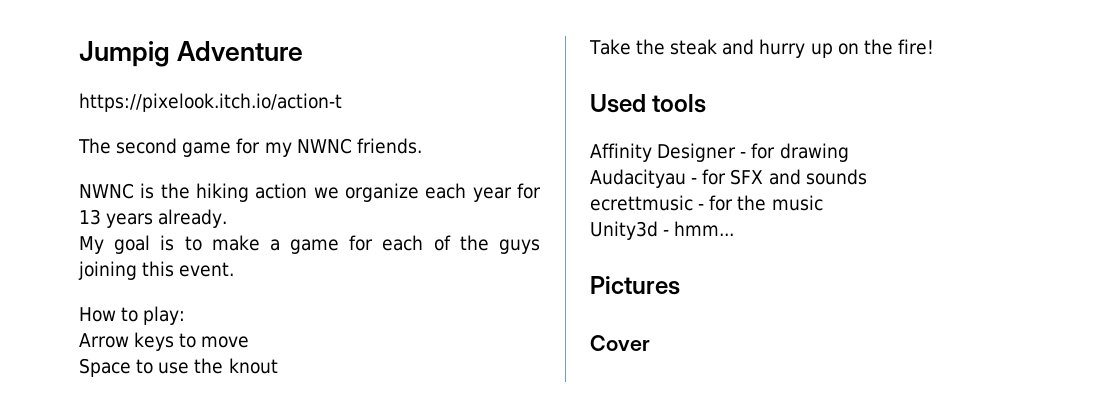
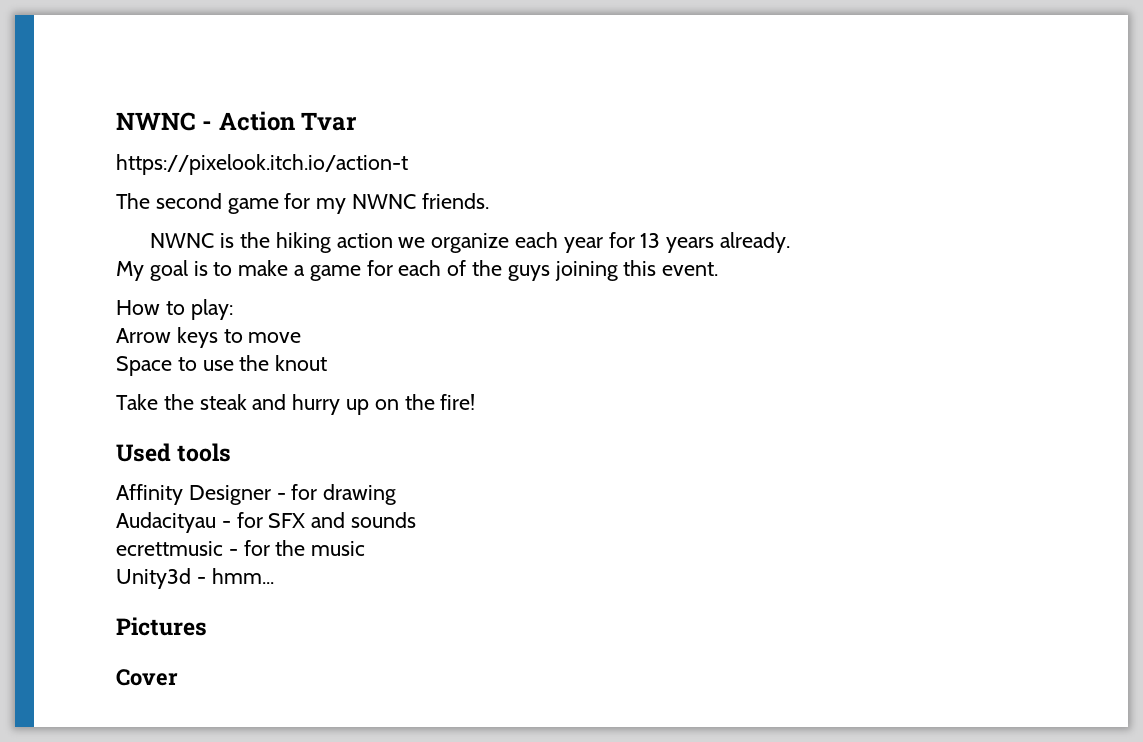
[79,41,304,67] Jumpig Adventure -> [116,111,358,131] NWNC - Action Tvar

